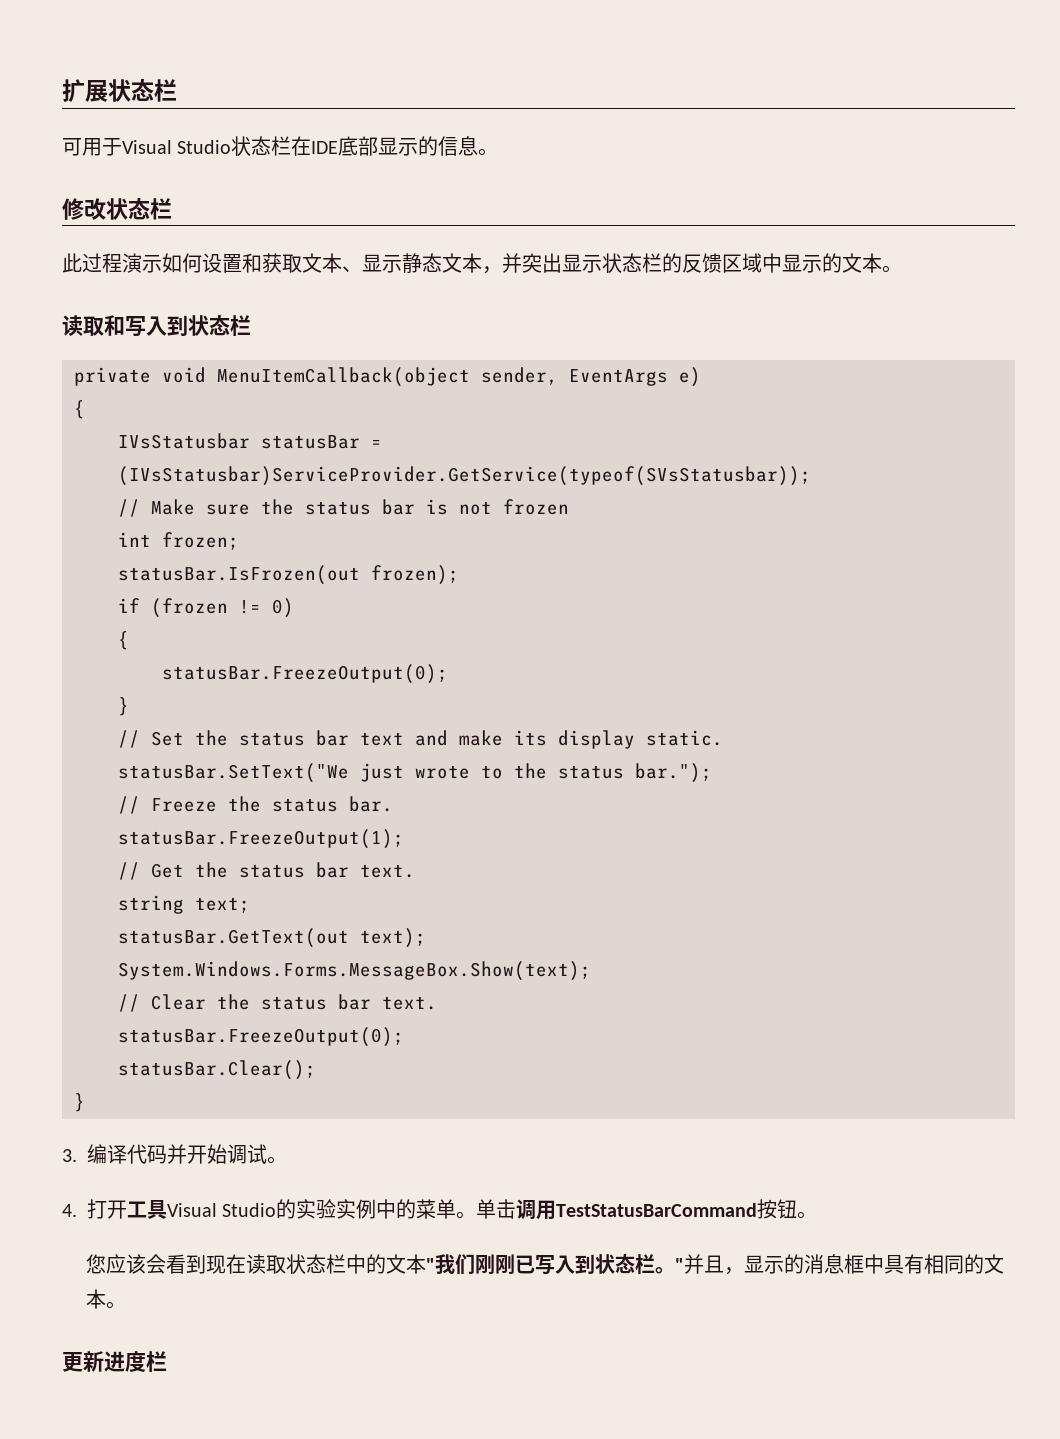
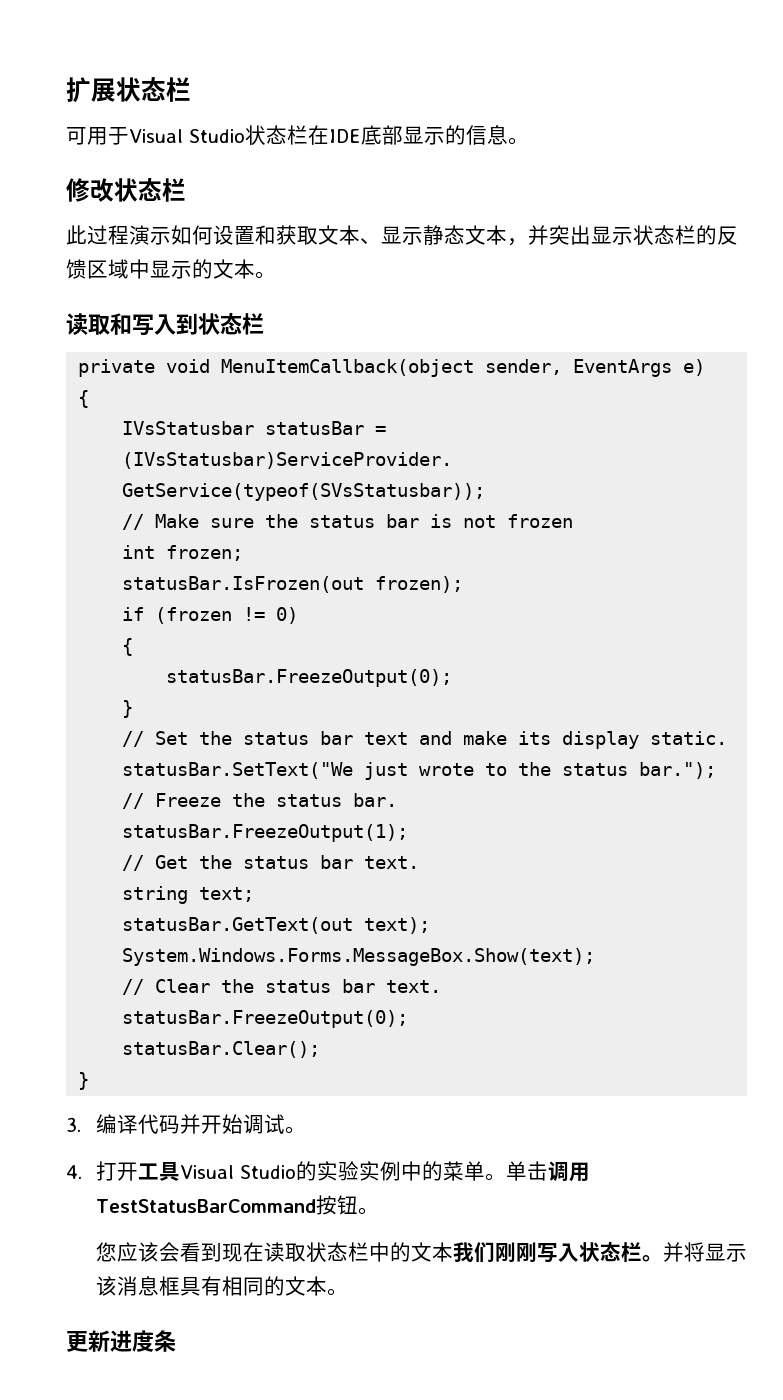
[426,1258,436,1272] " -> (453, 1252) none
[515,1253,885,1275] 已写入到状态栏。"并且，显示的消息框中 -> [536,1241,747,1263] [95,1276,180,1296] 写入状态栏。并将显示该消息框
[146,1351,167,1372] 栏 -> [154,1330,176,1352] 条

